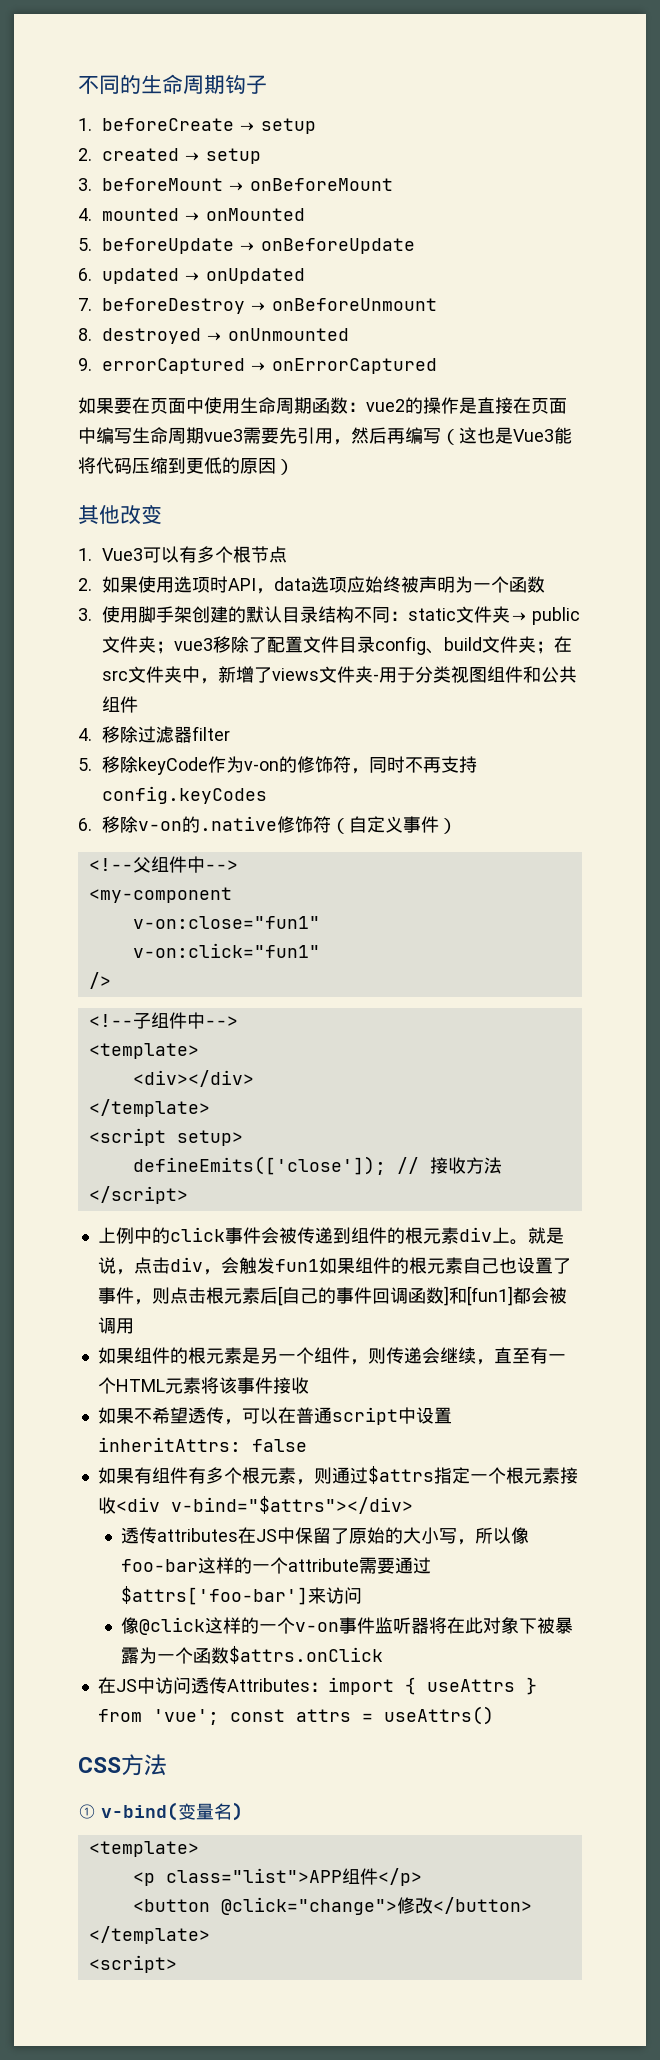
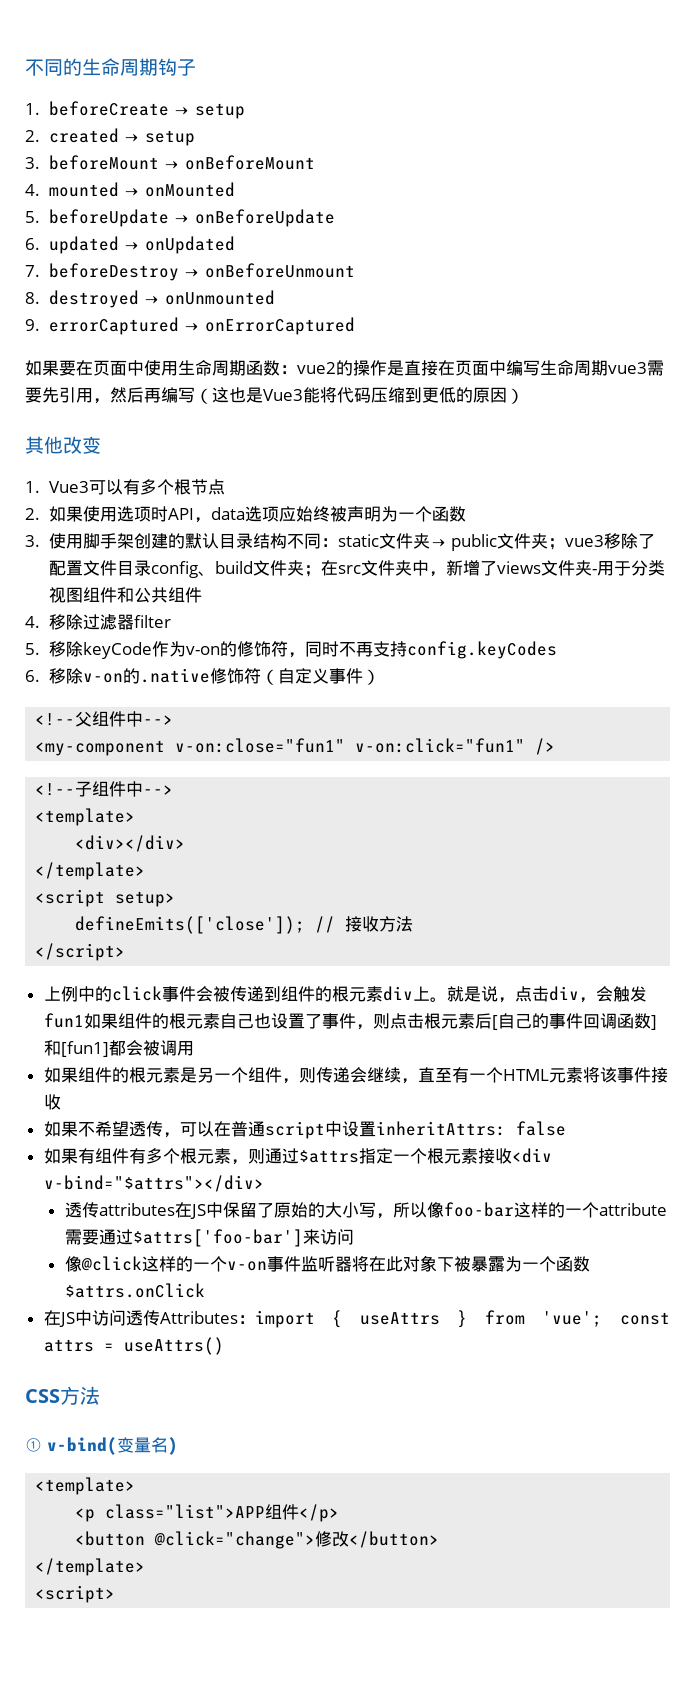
(232, 895) // -> (166, 748) none
(320, 922) // -> (346, 745) none
(320, 950) // -> (526, 745) none

